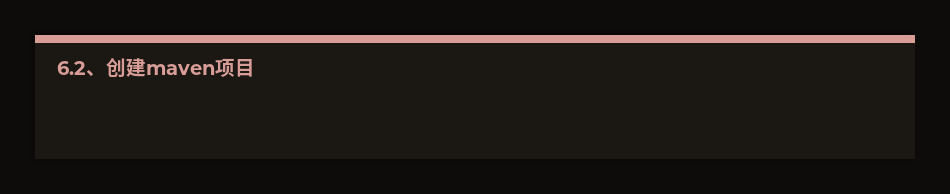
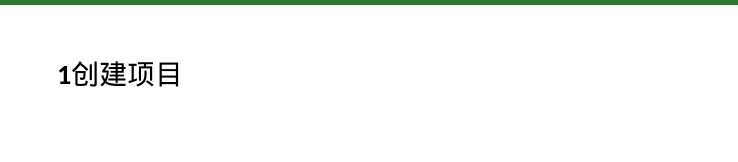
[57,58,215,77] 6.2、创建maven -> [57,61,127,87] 1创建

